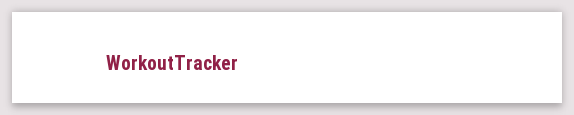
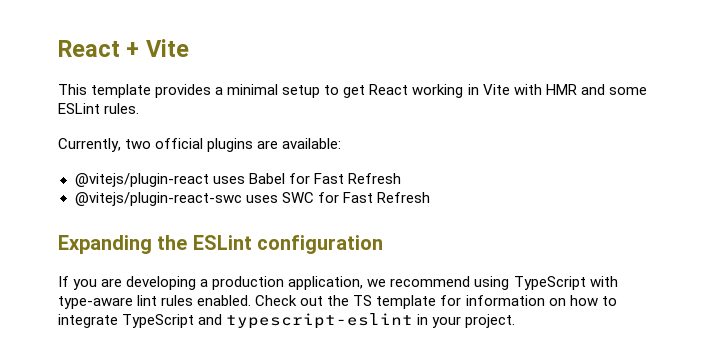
[106,55,238,70] WorkoutTracker -> [58,39,189,57] [58,84,647,98] [58,103,140,114] [58,138,342,152] [74,173,401,187] [74,192,430,206] [58,235,384,254] [58,276,618,290] [58,295,617,309] [58,313,516,329] React + Vite // This template provides a minimal setup to get React working in Vite with HMR and some ESLint rules. // Currently, two official plugins are available: // @vitejs/plugin-react uses Babel for Fast Refresh // @vitejs/plugin-react-swc uses SWC for Fast Refresh // Expanding the ESLint configuration // If you are developing a production application, we recommend using TypeScript with type-aware lint rules enabled. Check out the TS template for information on how to integrate TypeScript and typescript-eslint in your project.

